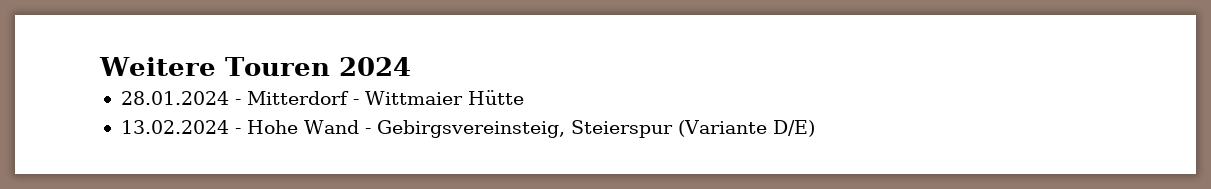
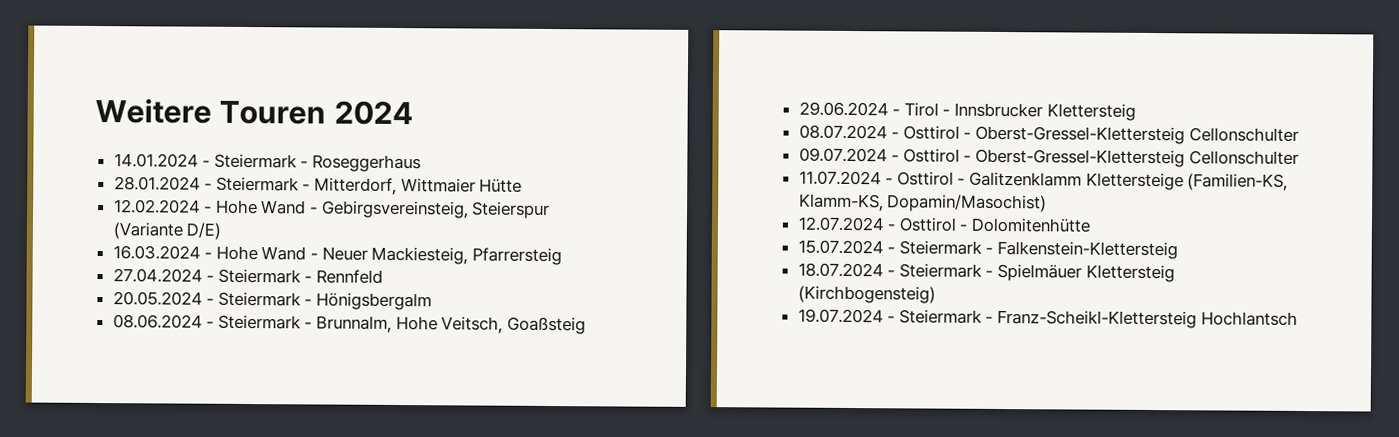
(411, 66) none -> [113,153,422,173] // 14.01.2024 - Steiermark - Roseggerhaus
[246,91,359,105] Mitterdorf - -> [215,176,398,195] Steiermark - Mitterdorf,
[120,120,229,134] 13.02.2024 -> [113,199,201,214] 12.02.2024
(815, 128) none -> [112,245,562,266] [112,268,384,284] [112,291,433,311] [112,314,586,335] [798,101,1136,121] [798,124,1299,145] [798,147,1299,168] [798,170,1289,191] [798,193,1048,213] [797,216,1092,233] [797,239,1179,260] [797,262,1175,283] [797,285,936,304] [797,308,1298,329] // 16.03.2024 - Hohe Wand - Neuer Mackiesteig, Pfarrersteig // 27.04.2024 - Steiermark - Rennfeld // 20.05.2024 - Steiermark - Hönigsbergalm // 08.06.2024 - Steiermark - Brunnalm, Hohe Veitsch, Goaßsteig // 29.06.2024 - Tirol - Innsbrucker Klettersteig // 08.07.2024 - Osttirol - Oberst-Gressel-Klettersteig Cellonschulter // 09.07.2024 - Osttirol - Oberst-Gressel-Klettersteig Cellonschulter // 11.07.2024 - Osttirol - Galitzenklamm Klettersteige (Familien-KS, Klamm-KS, Dopamin/Masochist) // 12.07.2024 - Osttirol - Dolomitenhütte // 15.07.2024 - Steiermark - Falkenstein-Klettersteig // 18.07.2024 - Steiermark - Spielmäuer Klettersteig (Kirchbogensteig) // 19.07.2024 - Steiermark - Franz-Scheikl-Klettersteig Hochlantsch

